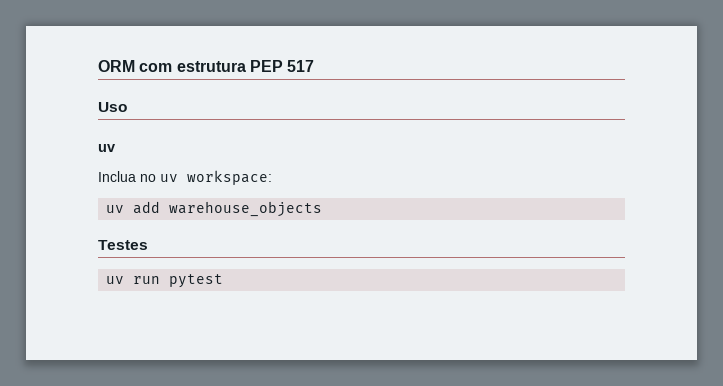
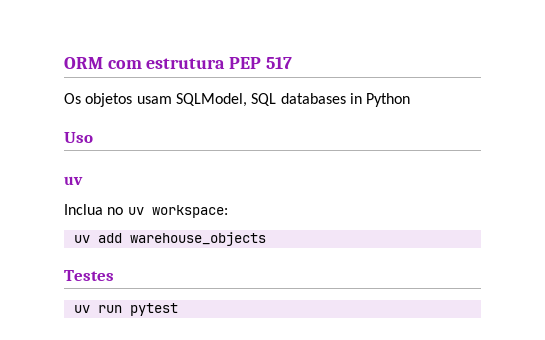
(315, 66) none -> [64,93,411,107] // Os objetos usam SQLModel, SQL databases in Python

